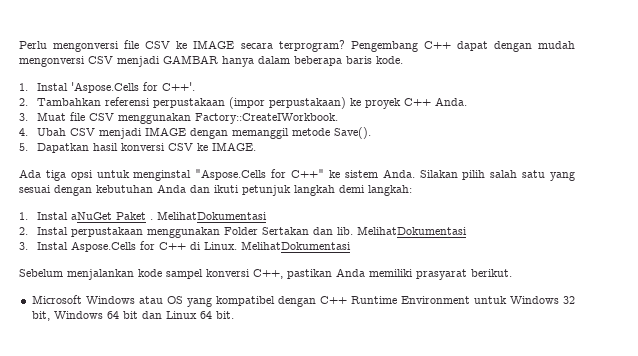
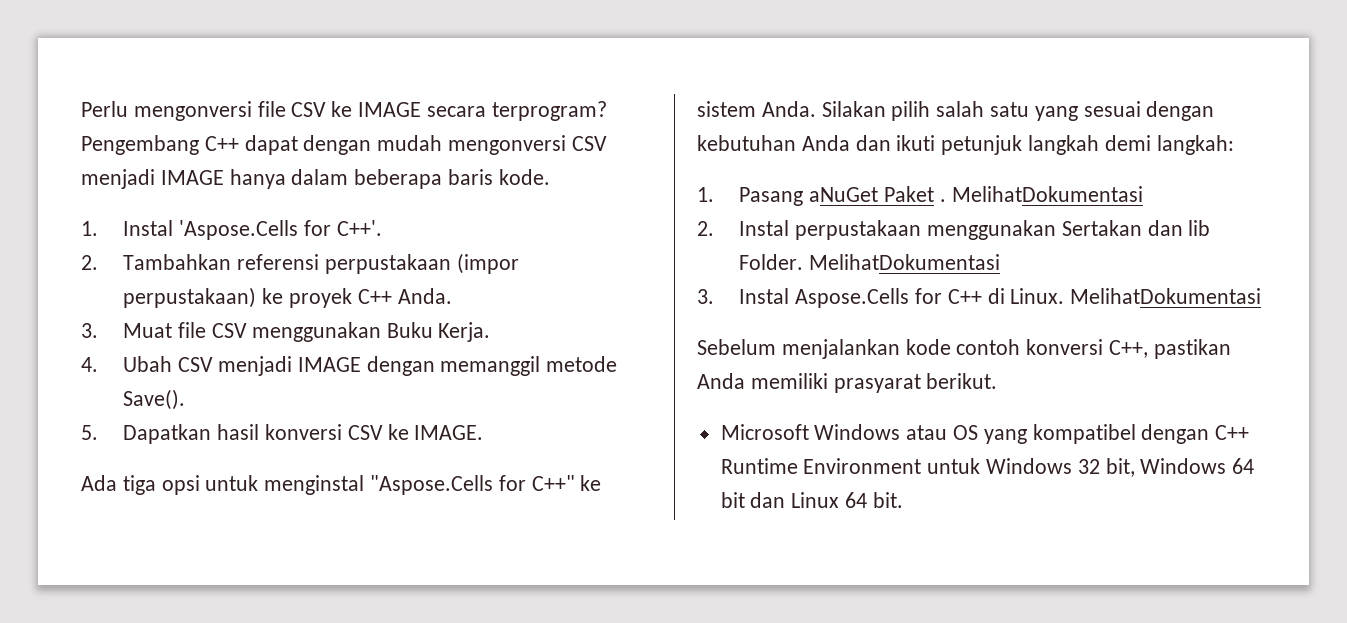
[163,55,218,64] GAMBAR -> [160,170,224,185] IMAGE
[194,113,338,124] Factory::CreateIWorkbook. -> [386,322,491,342] Buku Kerja.
[36,212,68,220] Instal -> [739,187,804,206] Pasang
[223,227,258,235] Folder -> (1056, 230) none
[336,227,353,235] lib. -> [1188,220,1211,236] [739,254,804,270] lib Folder.
[166,269,203,279] sampel -> [956,339,1021,355] contoh

